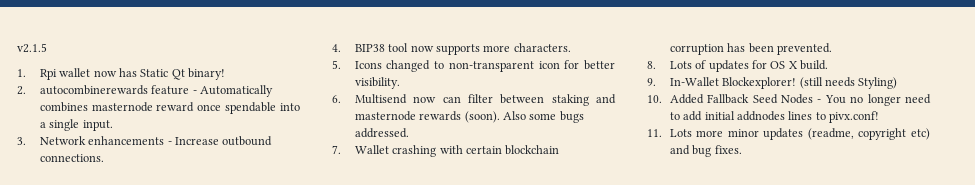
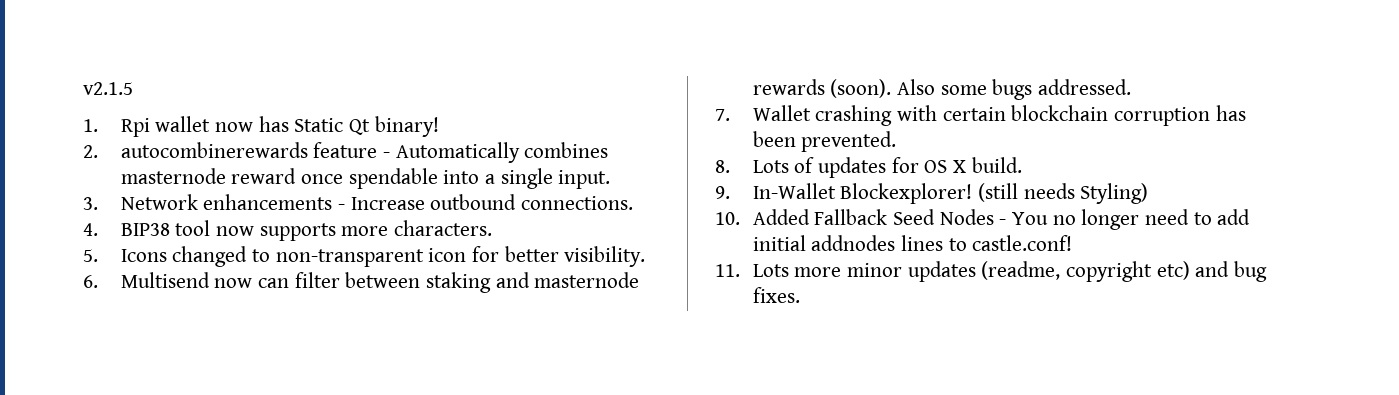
[828,111,879,123] pivx.conf! -> [972,235,1073,251] castle.conf!

